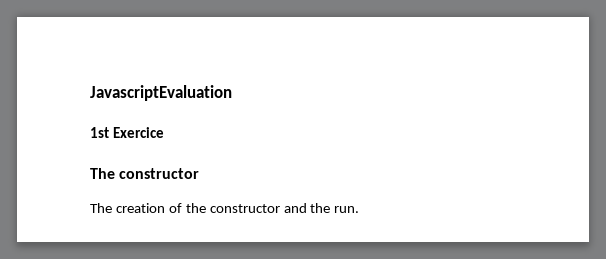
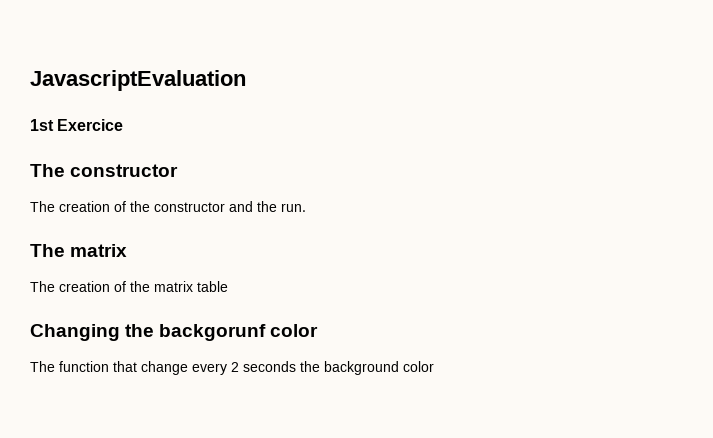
(360, 209) none -> [30,244,128,257] [30,281,228,292] [30,324,319,341] [30,361,434,375] // The matrix // The creation of the matrix table // Changing the backgorunf color // The function that change every 2 seconds the background color

